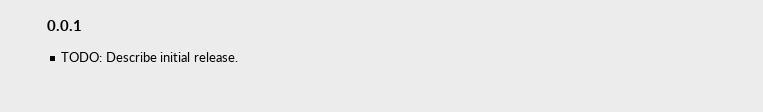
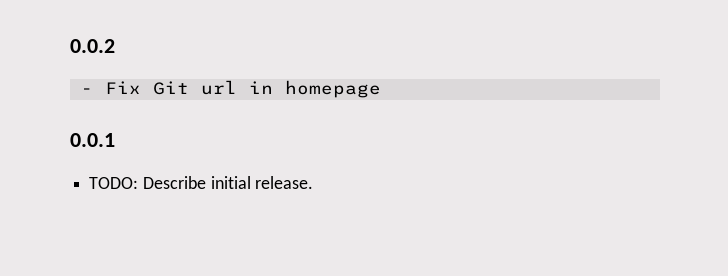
(47, 25) none -> [70,39,115,53] [80,80,381,98] 0.0.2 // - Fix Git url in homepage //

